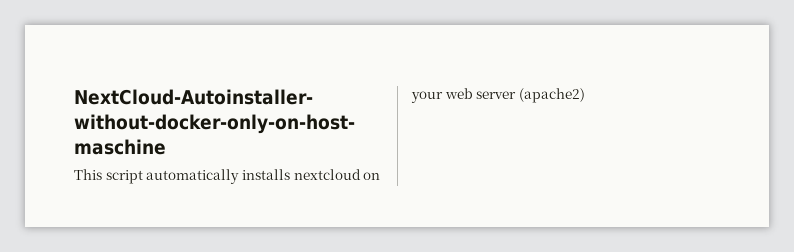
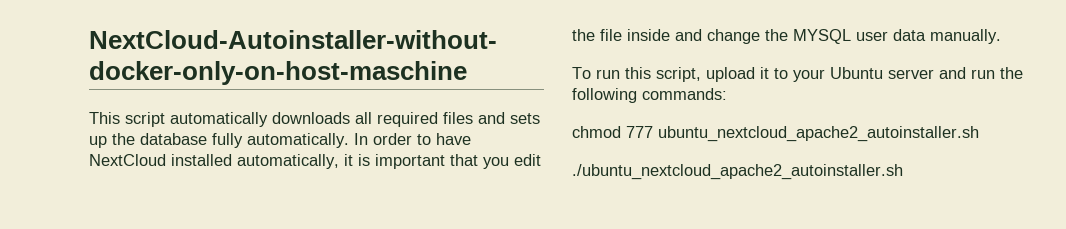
[241,169,381,180] [411,88,585,103] installs nextcloud on your web server (apache2) -> [272,112,540,127] [89,133,471,148] [89,154,541,169] [572,29,1001,44] [572,67,1023,82] [572,88,727,103] [572,126,979,142] [572,164,903,180] downloads all required files and sets up the database fully automatically. In order to have NextCloud installed automatically, it is important that you edit the file inside and change the MYSQL user data manually. // To run this script, upload it to your Ubuntu server and run the following commands: // chmod 777 ubuntu_nextcloud_apache2_autoinstaller.sh // ./ubuntu_nextcloud_apache2_autoinstaller.sh

